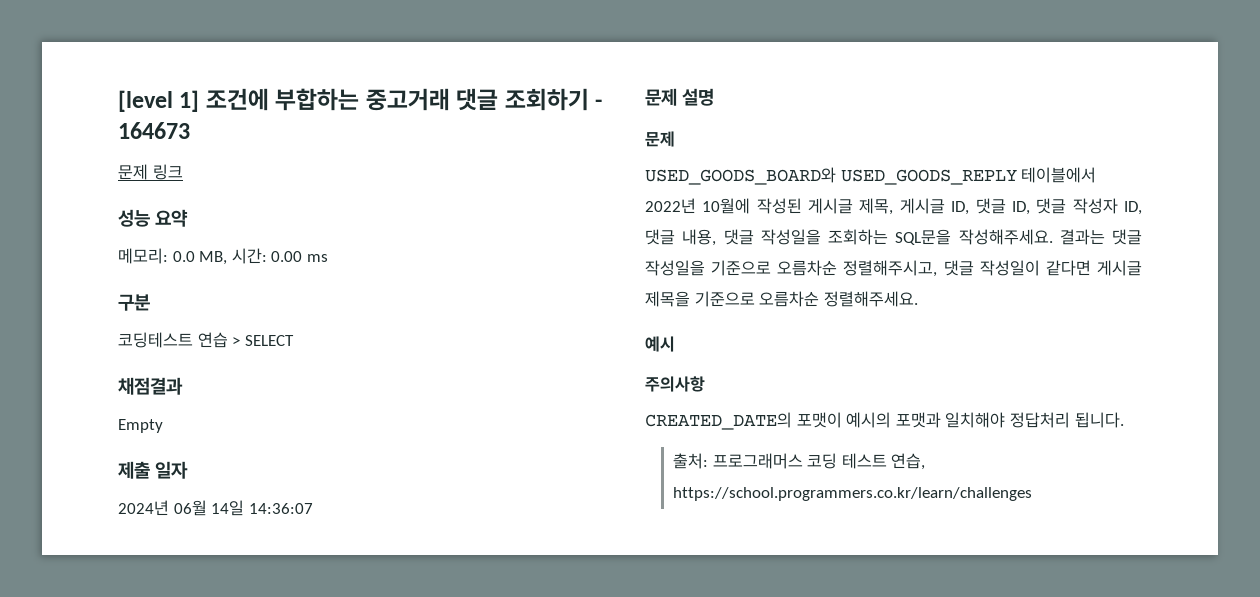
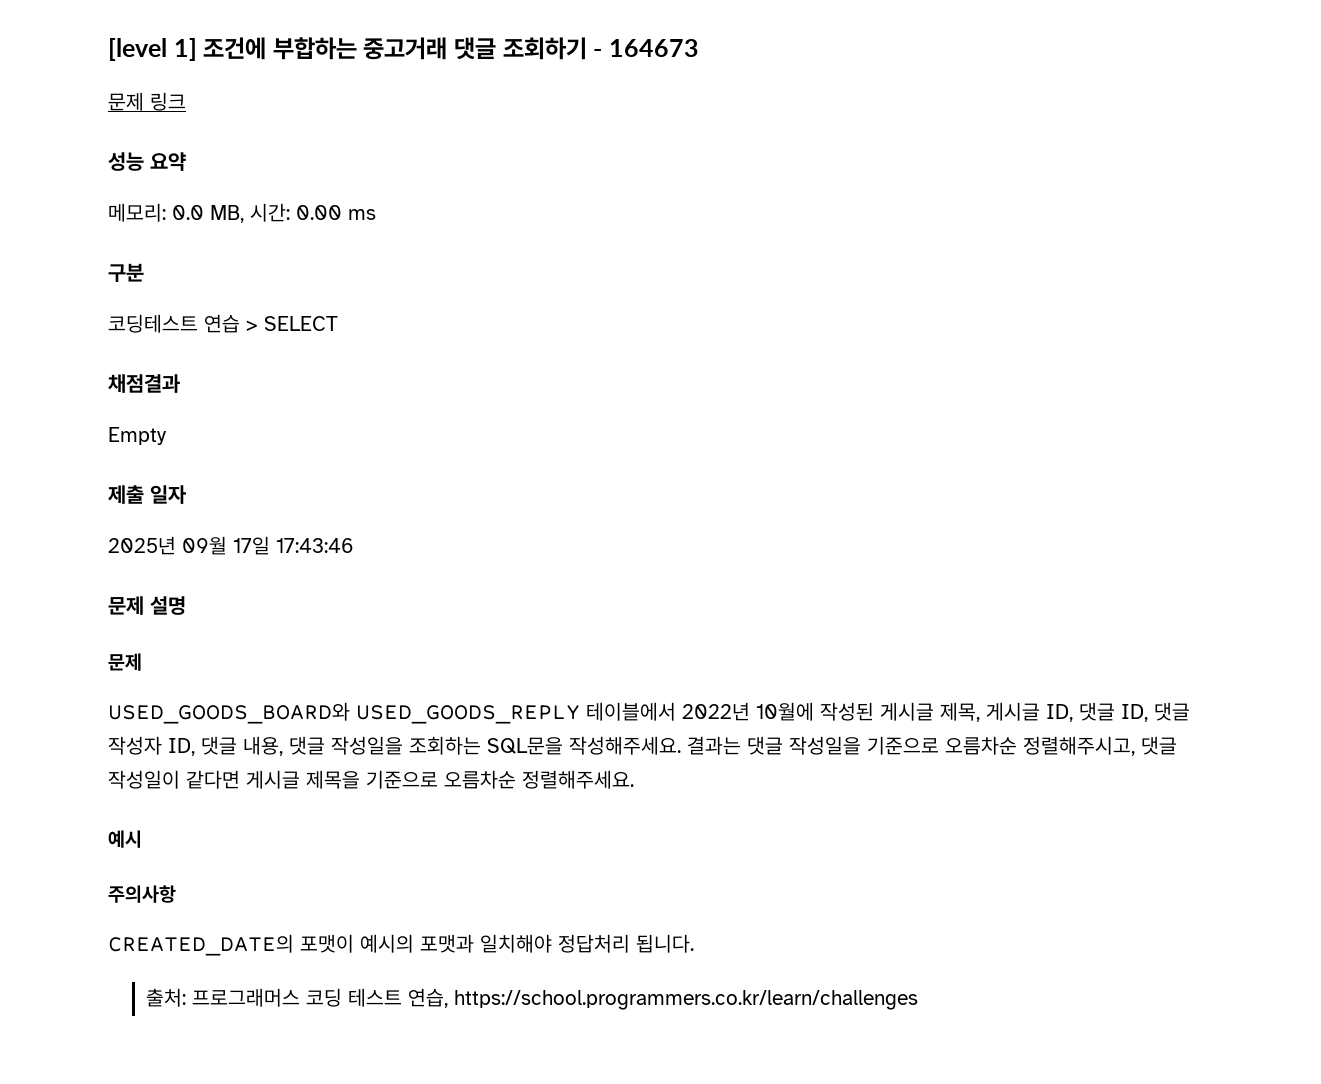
[118,500,313,516] 2024년 06월 14일 14:36:07 -> [108,536,354,555] 2025년 09월 17일 17:43:46

